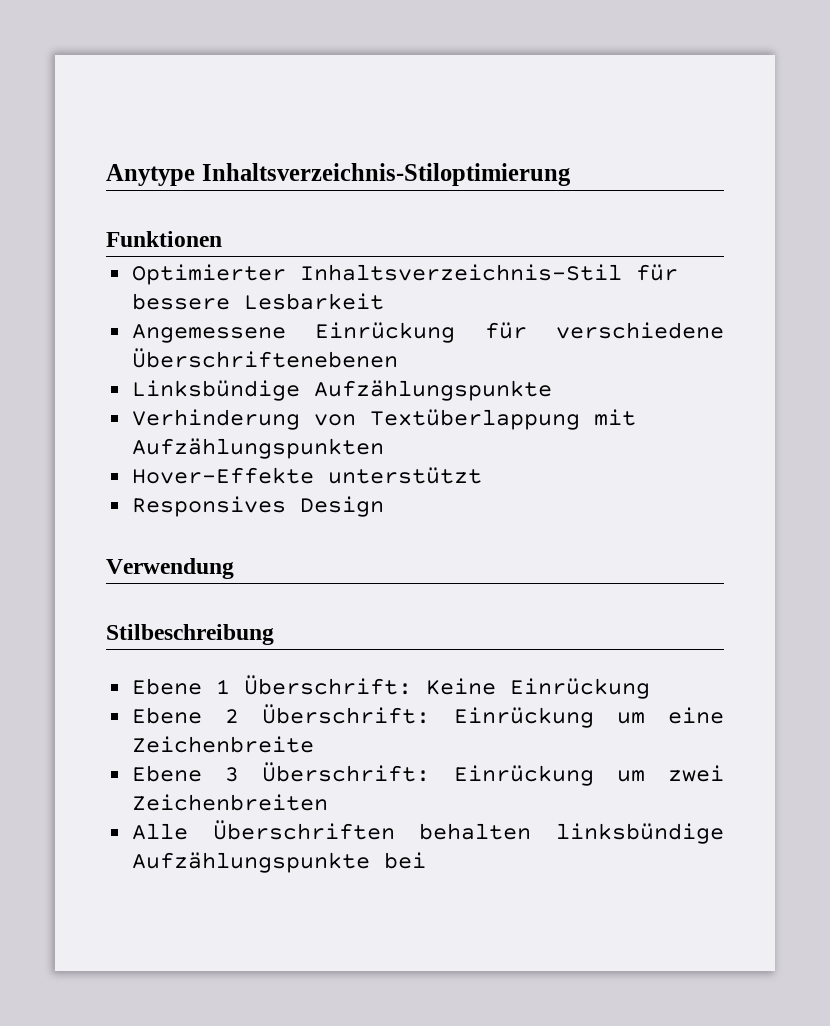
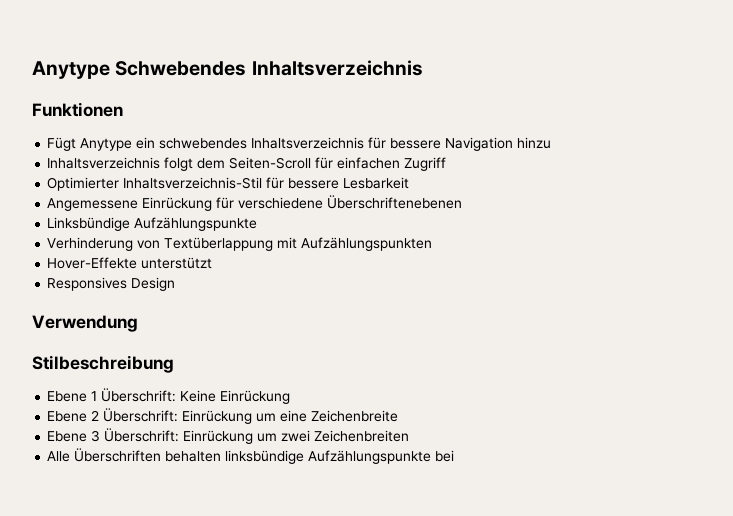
[106,163,571,186] Anytype Inhaltsverzeichnis-Stiloptimierung -> [32,60,423,79] Anytype Schwebendes Inhaltsverzeichnis
(222, 239) none -> [47,137,552,151] [47,157,447,171] // Fügt Anytype ein schwebendes Inhaltsverzeichnis für bessere Navigation hinzu // Inhaltsverzeichnis folgt dem Seiten-Scroll für einfachen Zugriff

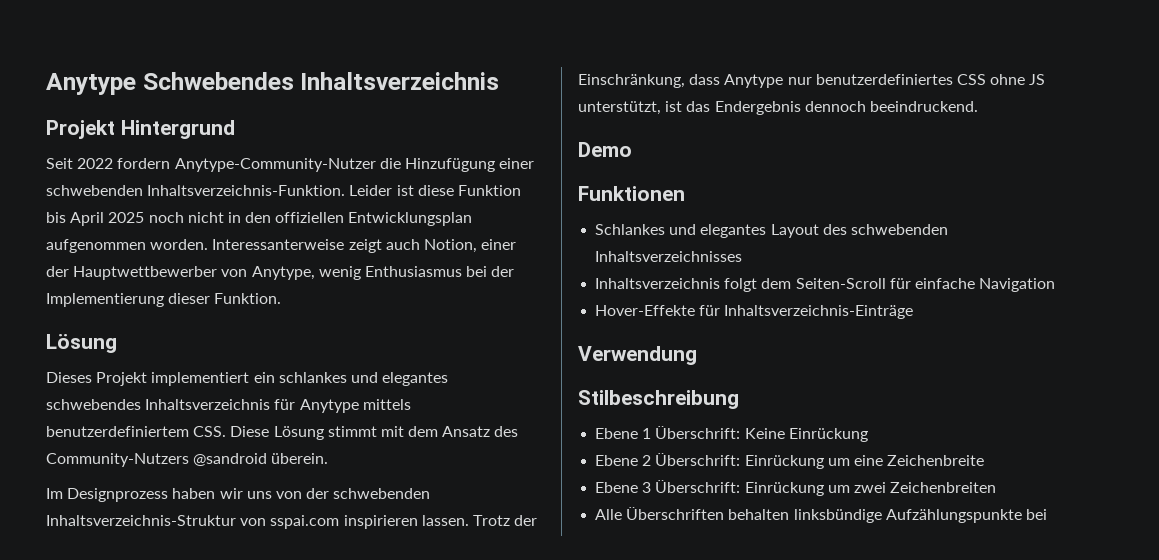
[32,102,123,117] [47,137,552,151] Funktionen // Fügt Anytype ein schwebendes Inhaltsverzeichnis für bessere Navigation hinzu -> [46,120,235,139] [46,158,535,172] [46,185,521,196] [46,212,473,226] [46,239,517,253] [46,266,515,280] [46,293,282,307] [46,334,117,353] [46,372,449,386] [46,399,411,413] [46,426,519,440] [46,453,329,467] [46,488,431,502] [46,515,538,529] [578,74,1046,88] [578,101,978,115] [578,142,632,157] [578,186,685,201] [595,224,948,238] [595,251,743,262] Projekt Hintergrund // Seit 2022 fordern Anytype-Community-Nutzer die Hinzufügung einer schwebenden Inhaltsverzeichnis-Funktion. Leider ist diese Funktion bis April 2025 noch nicht in den offiziellen Entwicklungsplan aufgenommen worden. Interessanterweise zeigt auch Notion, einer der Hauptwettbewerber von Anytype, wenig Enthusiasmus bei der Implementierung dieser Funktion. // Lösung // Dieses Projekt implementiert ein schlankes und elegantes schwebendes Inhaltsverzeichnis für Anytype mittels benutzerdefiniertem CSS. Diese Lösung stimmt mit dem Ansatz des Community-Nutzers @sandroid überein. // Im Designprozess haben wir uns von der schwebenden Inhaltsverzeichnis-Struktur von sspai.com inspirieren lassen. Trotz der Einschränkung, dass Anytype nur benutzerdefiniertes CSS ohne JS unterstützt, ist das Endergebnis dennoch beeindruckend. // Demo // Funktionen // Schlankes und elegantes Layout des schwebenden Inhaltsverzeichnisses
[337,157,447,171] [47,177,410,191] [47,195,463,211] [47,217,258,231] [47,237,433,251] [47,257,213,269] [47,277,176,291] einfachen Zugriff // Optimierter Inhaltsverzeichnis-Stil für bessere Lesbarkeit // Angemessene Einrückung für verschiedene Überschriftenebenen // Linksbündige Aufzählungspunkte // Verhinderung von Textüberlappung mit Aufzählungspunkten // Hover-Effekte unterstützt // Responsives Design -> [914,278,1056,292] [595,305,914,319] einfache Navigation // Hover-Effekte für Inhaltsverzeichnis-Einträge

